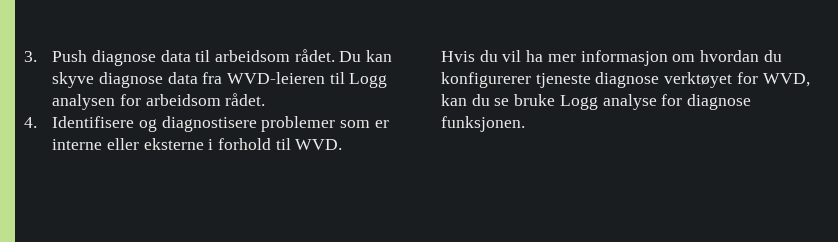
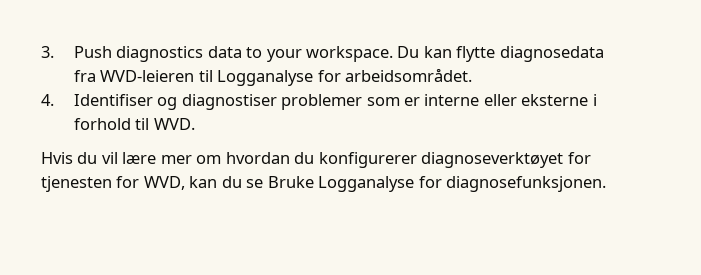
[91,49,393,66] [52,72,388,88] [52,93,266,110] [24,116,257,132] diagnose data til arbeidsom rådet. Du kan skyve diagnose data fra WVD-leieren til Logg analysen for arbeidsom rådet. // 4. Identifisere og diagnostisere -> [116,46,604,62] [73,68,472,86] [41,94,277,110] diagnostics data to your workspace. Du kan flytte diagnosedata fra WVD-leieren til Logganalyse for arbeidsområdet. // 4. Identifiser og diagnostiser
[526,50,668,66] ha mer informasjon -> [122,152,192,164] lære mer
[535,72,733,88] tjeneste diagnose verktøyet -> [421,152,591,168] [41,176,112,192] diagnoseverktøyet for tjenesten
[514,94,752,110] [441,116,525,132] bruke Logg analyse for diagnose funksjonen. -> [267,176,607,192] Bruke Logganalyse for diagnosefunksjonen.

